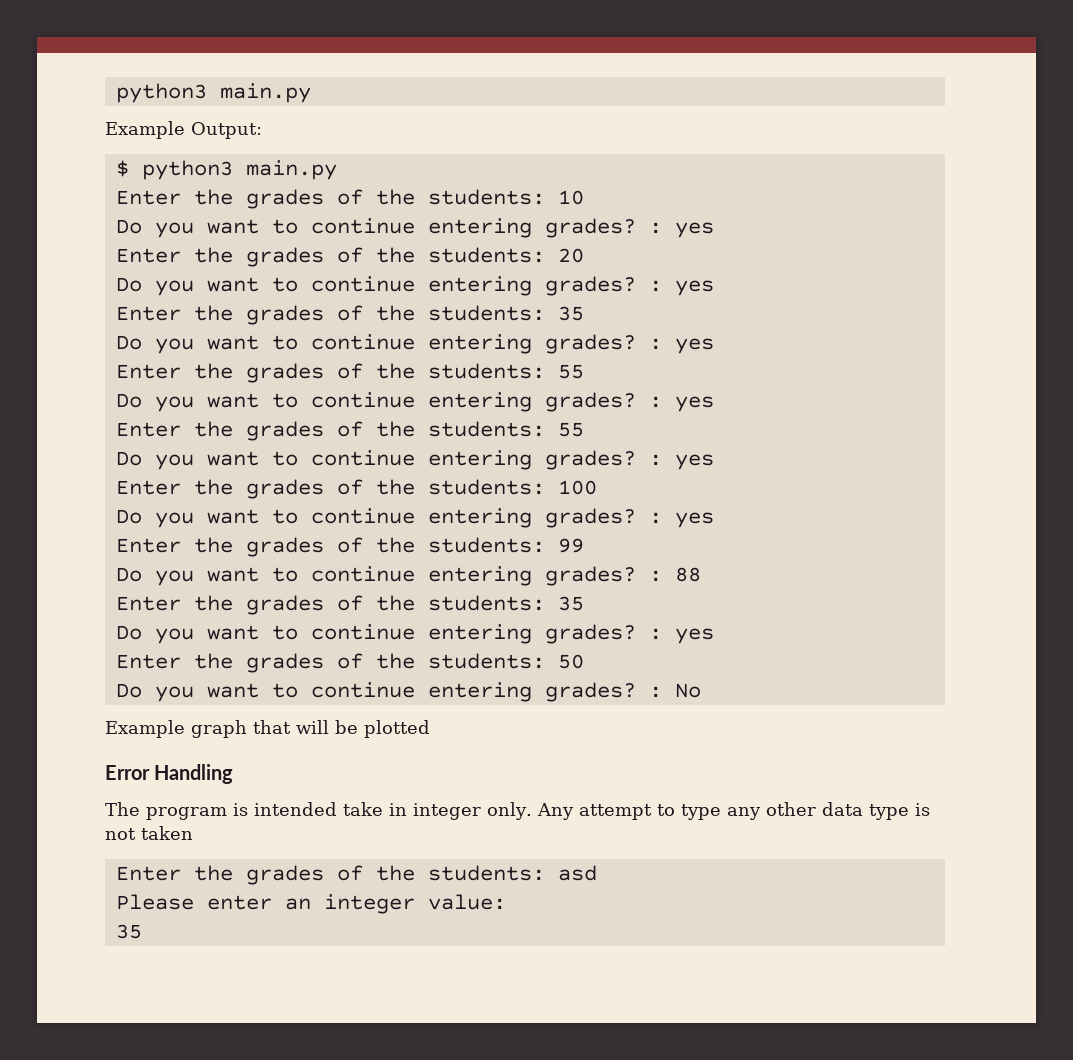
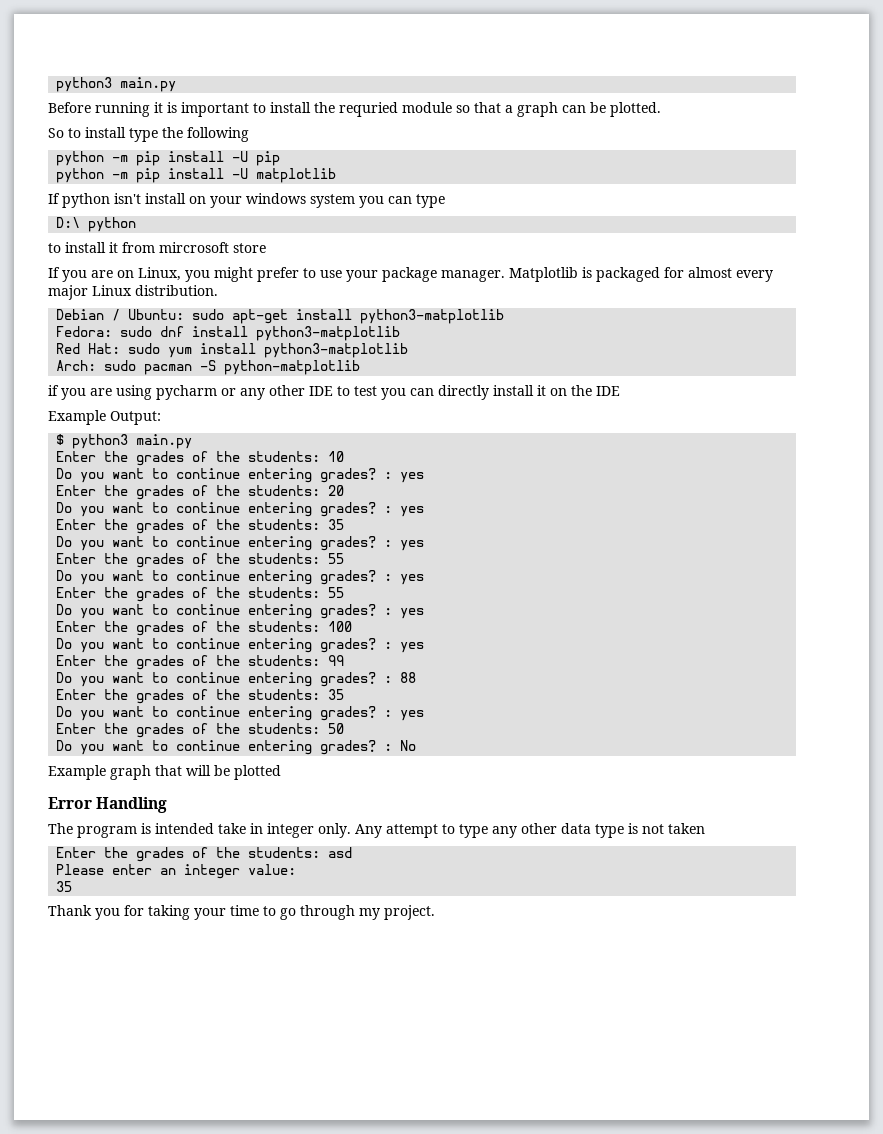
[115,83,311,103] python3 main.py -> [56,77,177,92] [48,102,661,117] [48,127,249,142] [56,151,281,166] [56,168,337,183] [48,193,445,208] [56,217,137,232] [48,242,266,253] [48,267,773,282] [48,285,218,300] [56,309,505,324] [56,326,401,341] [56,343,409,358] [56,360,361,375] [48,385,620,400] python3 main.py // Before running it is important to install the requried module so that a graph can be plotted. // So to install type the following // python -m pip install -U pip // python -m pip install -U matplotlib // If python isn't install on your windows system you can type // D:\ python // to install it from mircrosoft store // If you are on Linux, you might prefer to use your package manager. Matplotlib is packaged for almost every major Linux distribution. // Debian / Ubuntu: sudo apt-get install python3-matplotlib // Fedora: sudo dnf install python3-matplotlib // Red Hat: sudo yum install python3-matplotlib // Arch: sudo pacman -S python-matplotlib // if you are using pycharm or any other IDE to test you can directly install it on the IDE
(142, 931) none -> [48,905,435,920] // Thank you for taking your time to go through my project.

